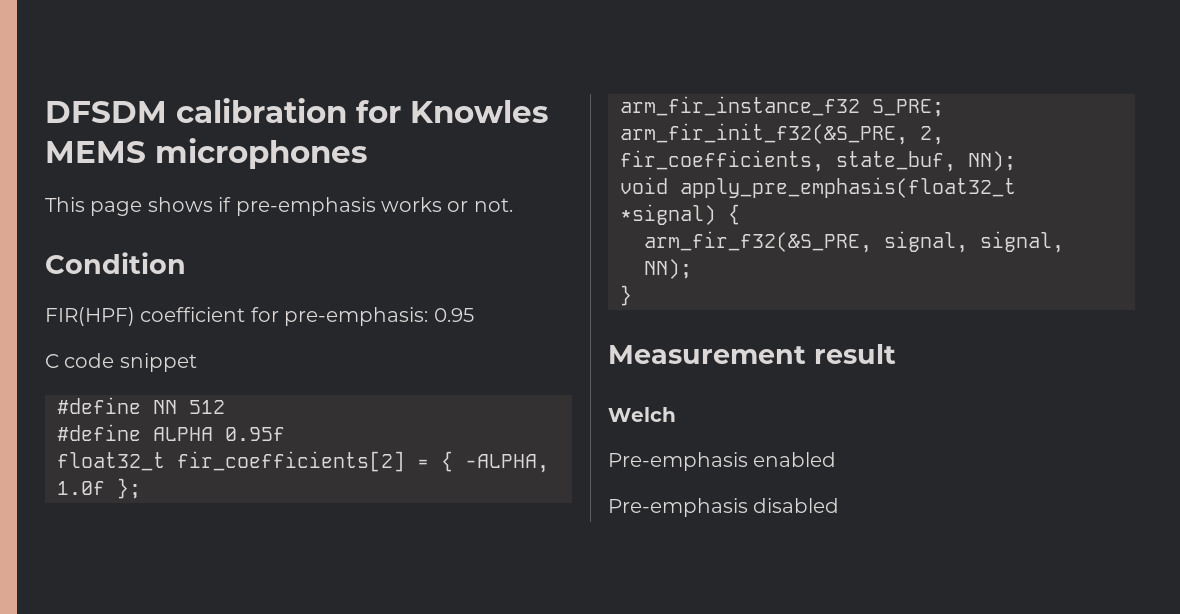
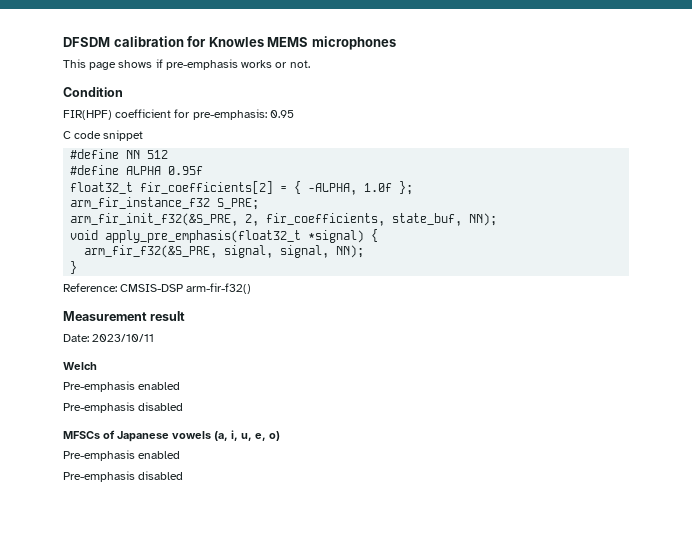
(632, 295) none -> [63,283,252,294] // Reference: CMSIS-DSP arm-fir-f32()
(896, 354) none -> [63,334,155,342] // Date: 2023/10/11
(840, 505) none -> [63,430,280,442] [63,450,181,461] [63,471,184,482] // MFSCs of Japanese vowels (a, i, u, e, o) // Pre-emphasis enabled // Pre-emphasis disabled

